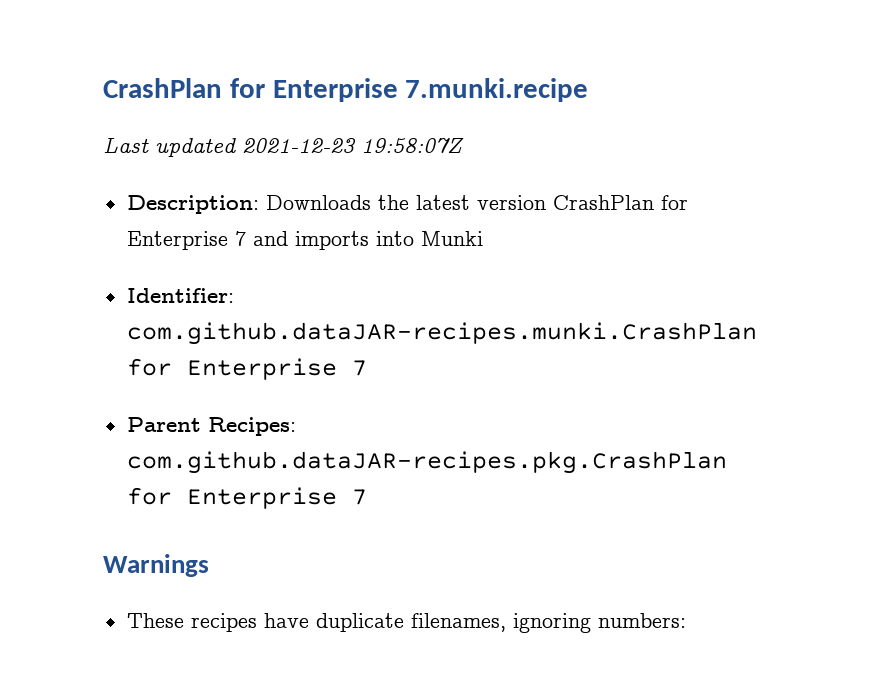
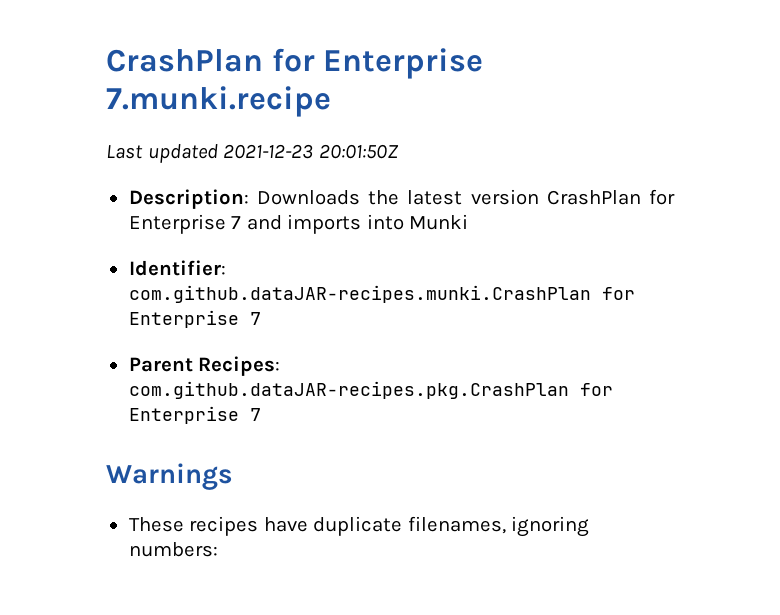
[361,138,464,153] 19:58:07Z -> [318,144,399,159] 20:01:50Z

